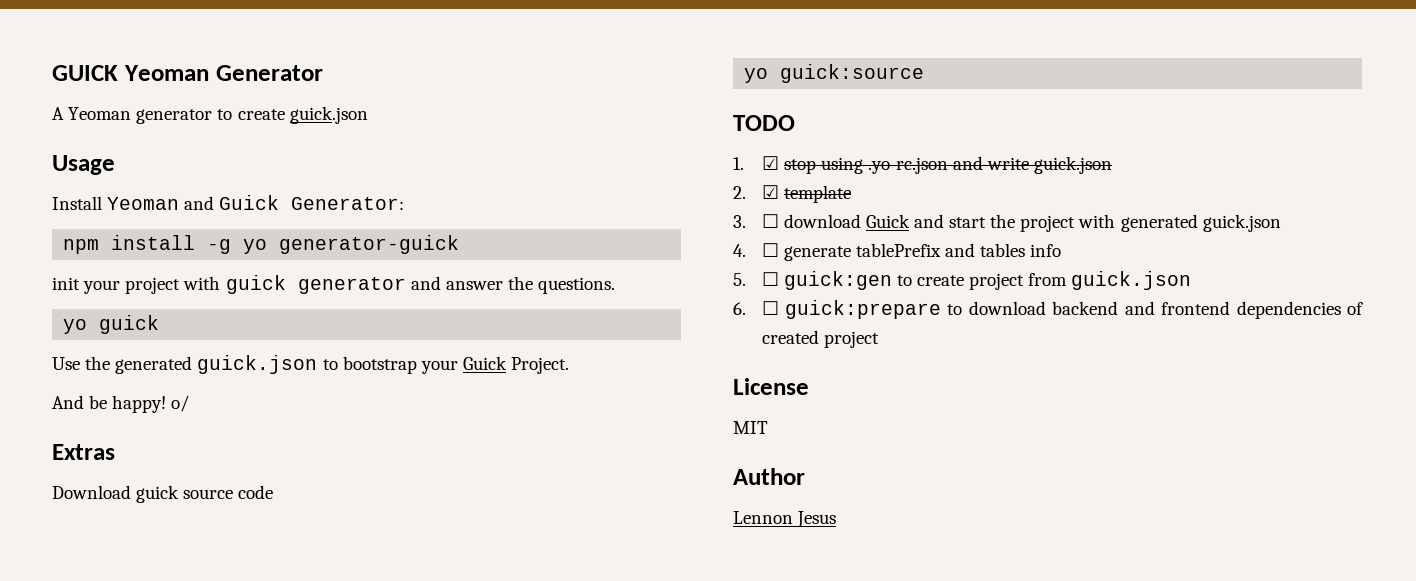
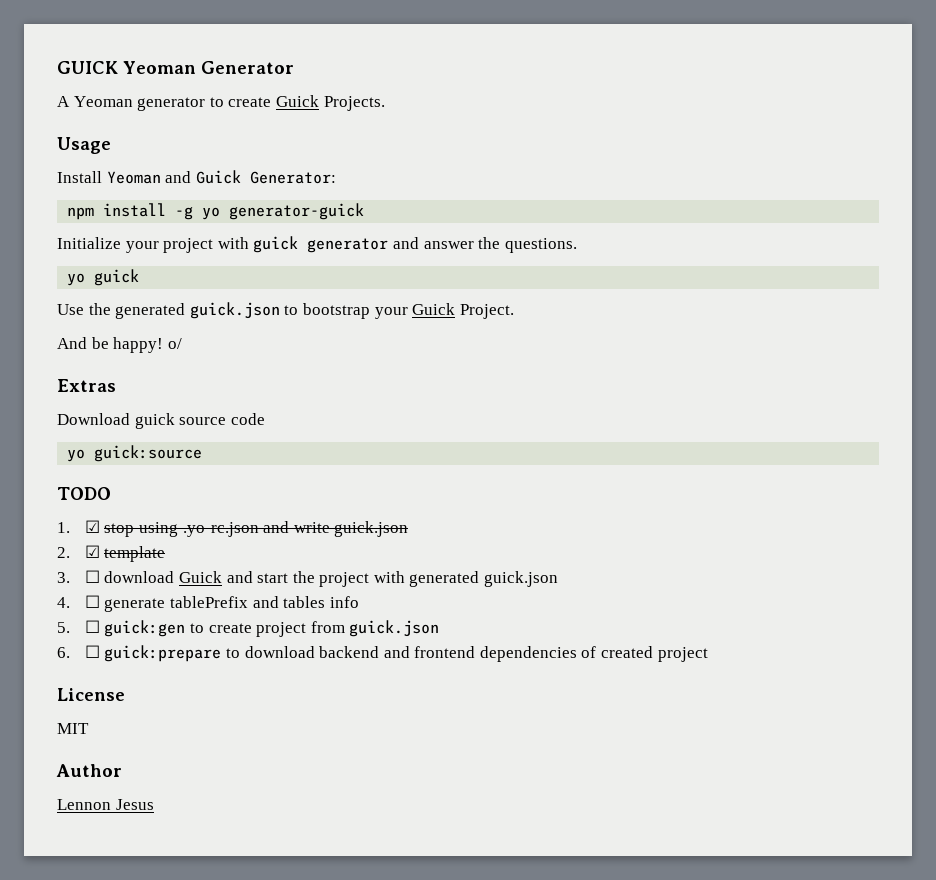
[289,106,368,124] guick.json -> [275,95,385,111] Guick Projects.
[52,277,80,290] init -> [57,237,121,249] Initialize

